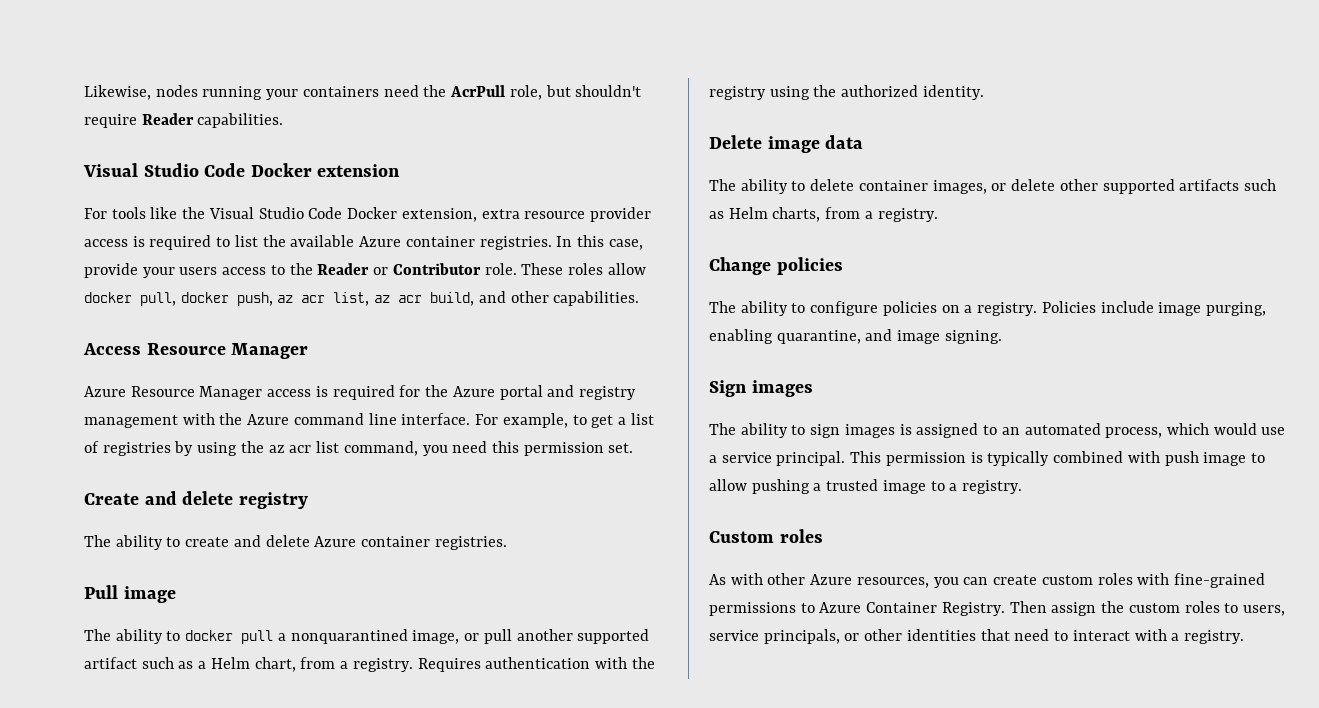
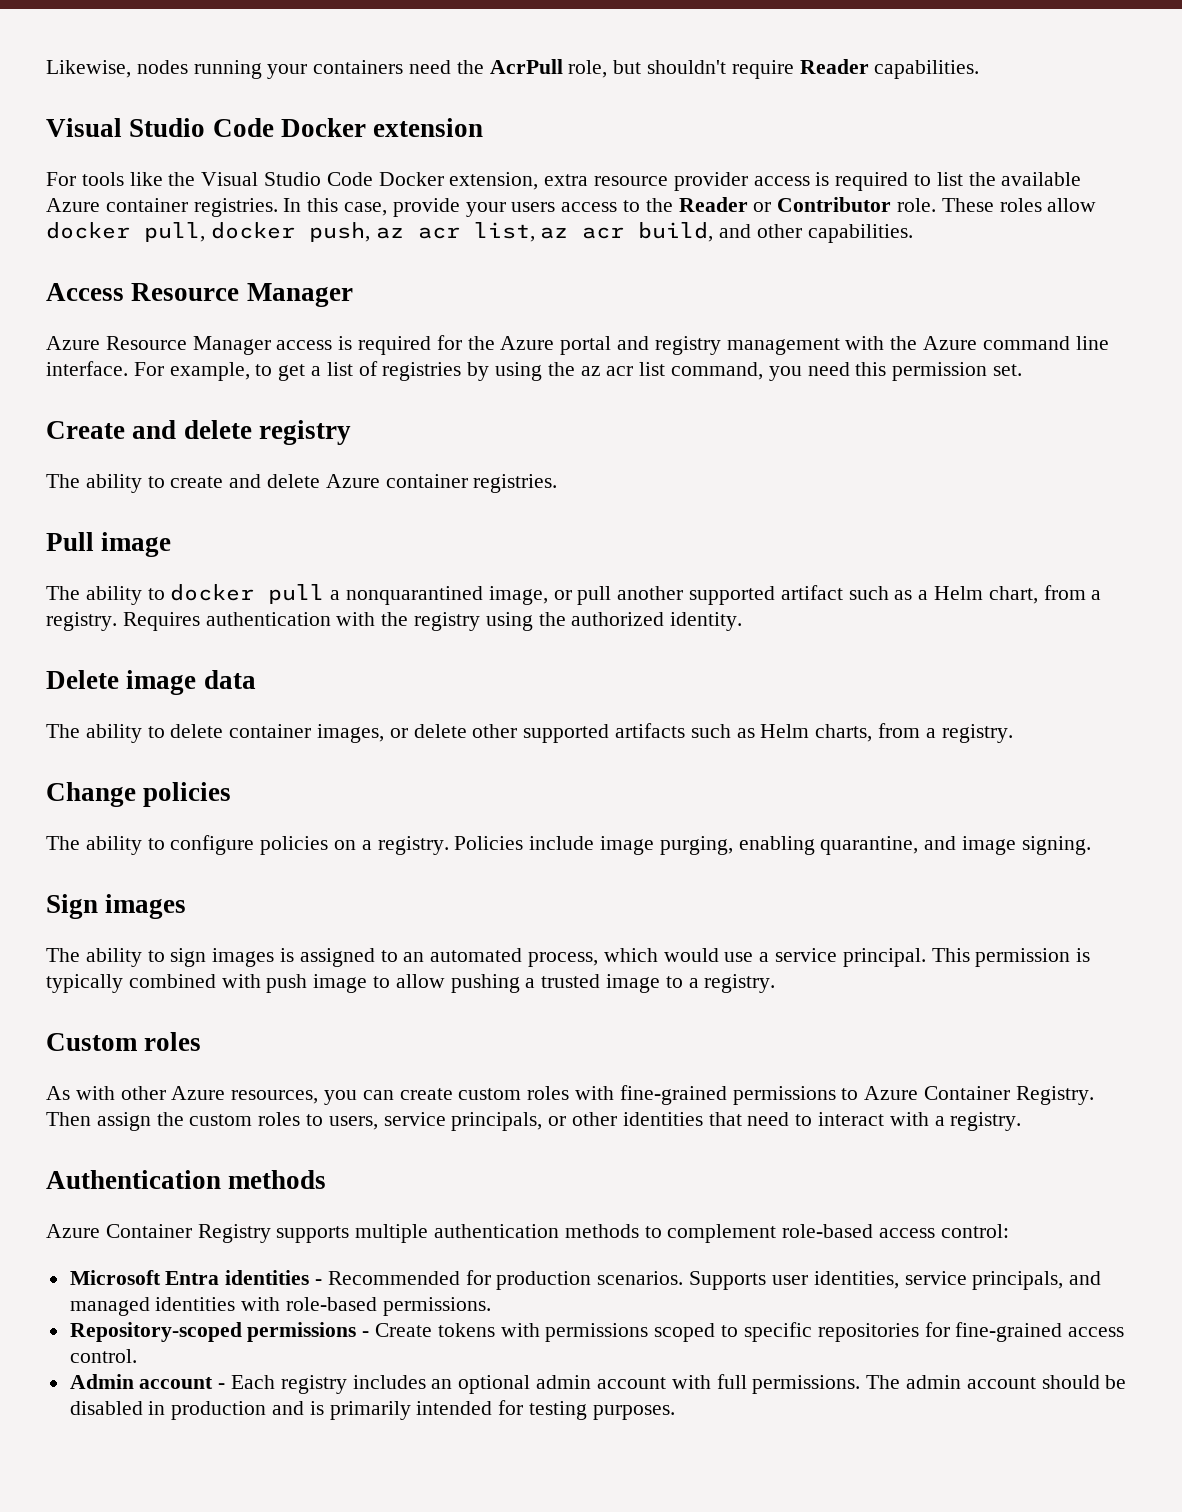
(1244, 637) none -> [46,1170,327,1189] [46,1224,1009,1243] [69,1270,1102,1290] [69,1297,491,1316] [69,1322,1125,1342] [69,1349,137,1363] [69,1374,1127,1394] [69,1400,675,1420] // Authentication methods // Azure Container Registry supports multiple authentication methods to complement role-based access control: // Microsoft Entra identities - Recommended for production scenarios. Supports user identities, service principals, and managed identities with role-based permissions. // Repository-scoped permissions - Create tokens with permissions scoped to specific repositories for fine-grained access control. // Admin account - Each registry includes an optional admin account with full permissions. The admin account should be disabled in production and is primarily intended for testing purposes.

